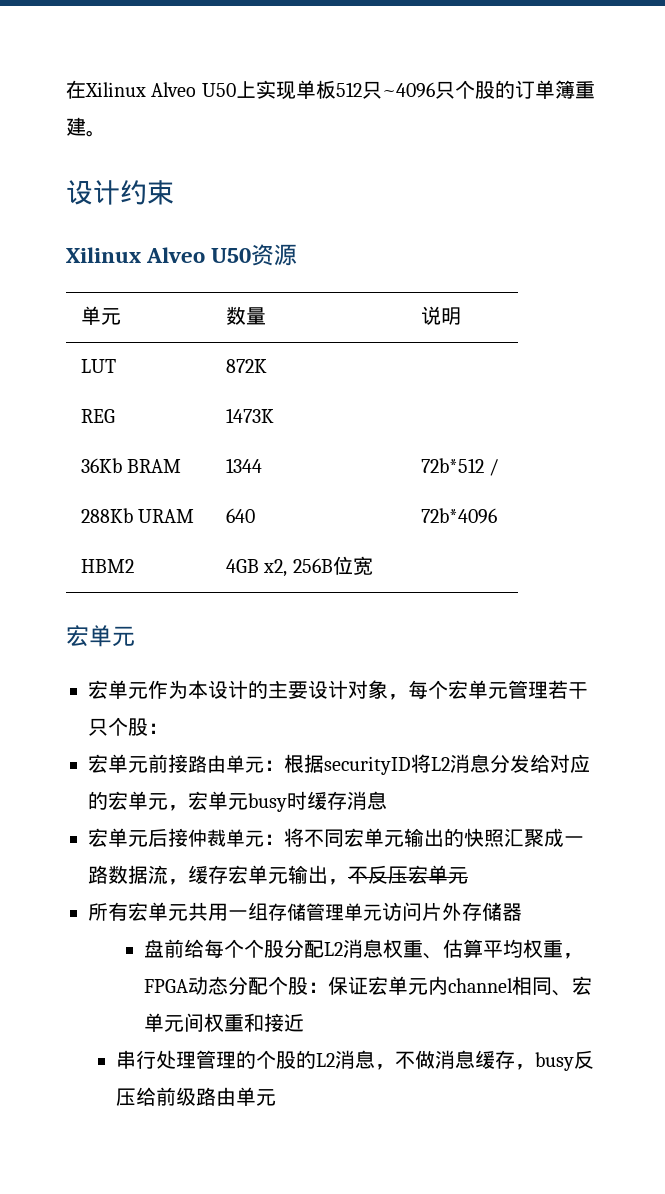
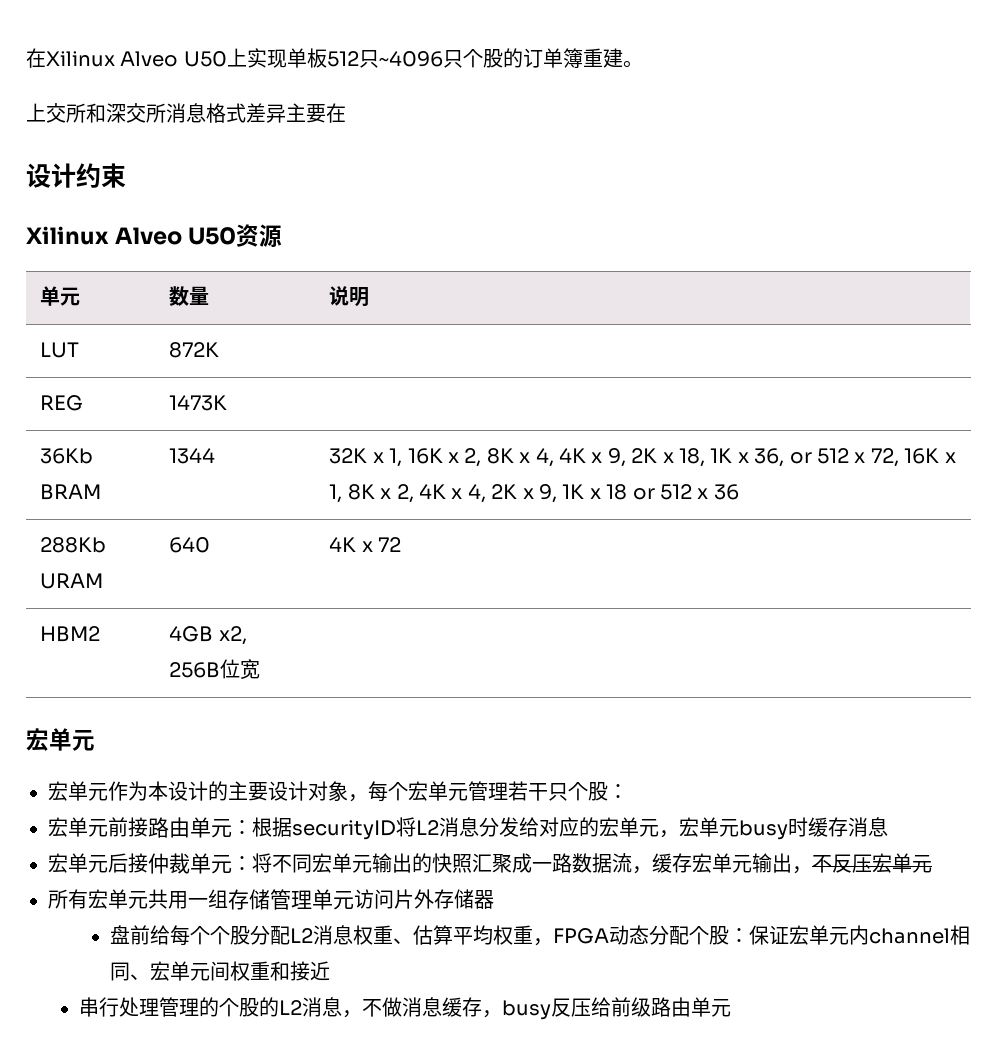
(106, 133) none -> [26,103,346,123] // 上交所和深交所消息格式差异主要在
[420,458,500,476] 72b*512 / -> [329,448,956,467] [329,484,739,503] 32K x 1, 16K x 2, 8K x 4, 4K x 9, 2K x 18, 1K x 36, or 512 x 72, 16K x 1, 8K x 2, 4K x 4, 2K x 9, 1K x 18 or 512 x 36
[420,508,497,524] 72b*4096 -> [329,537,402,552] 4K x 72

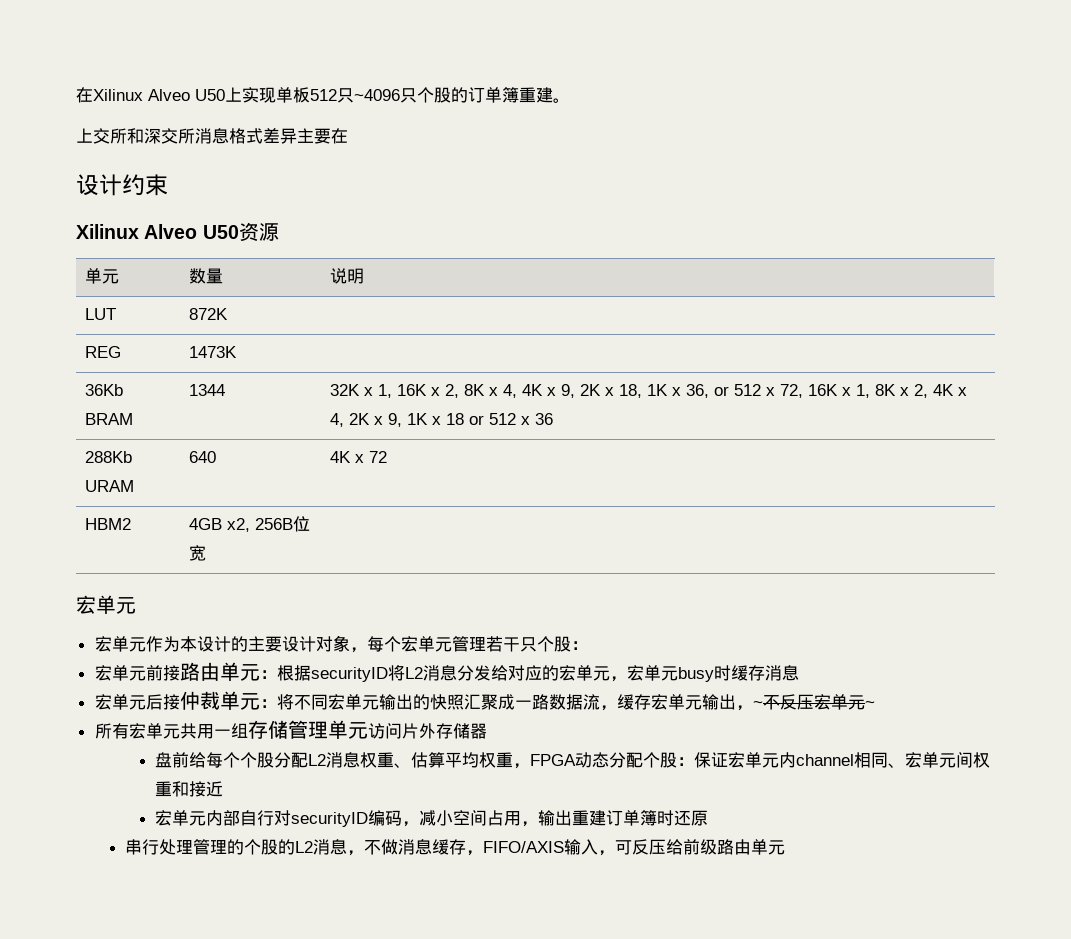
(812, 870) none -> [752,701,763,708] ~
(932, 864) none -> [864,701,875,708] ~
(330, 971) none -> [155,810,709,827] // 宏单元内部自行对securityID编码，减小空间占用，输出重建订单簿时还原
[501,1000,551,1020] busy -> [482,839,632,856] FIFO/AXIS输入，可

